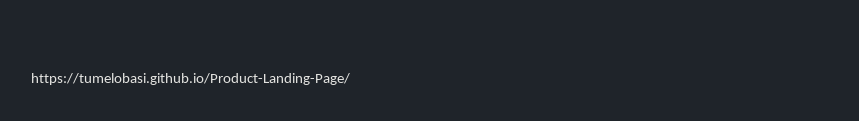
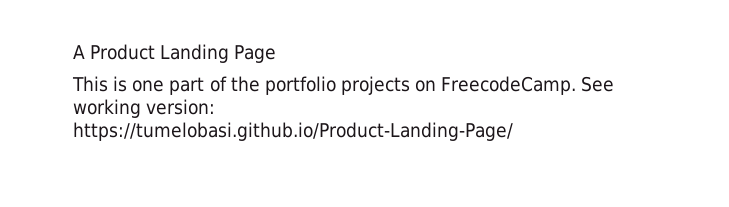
(31, 79) none -> [73,44,277,63] [72,76,615,95] [73,99,216,118] A Product Landing Page // This is one part of the portfolio projects on FreecodeCamp. See working version:

